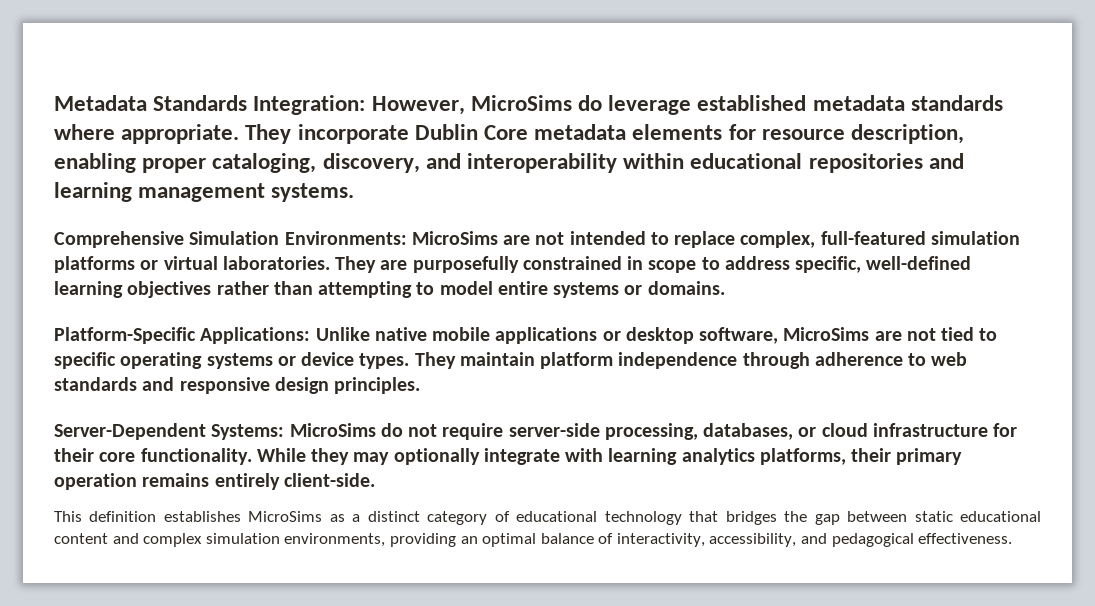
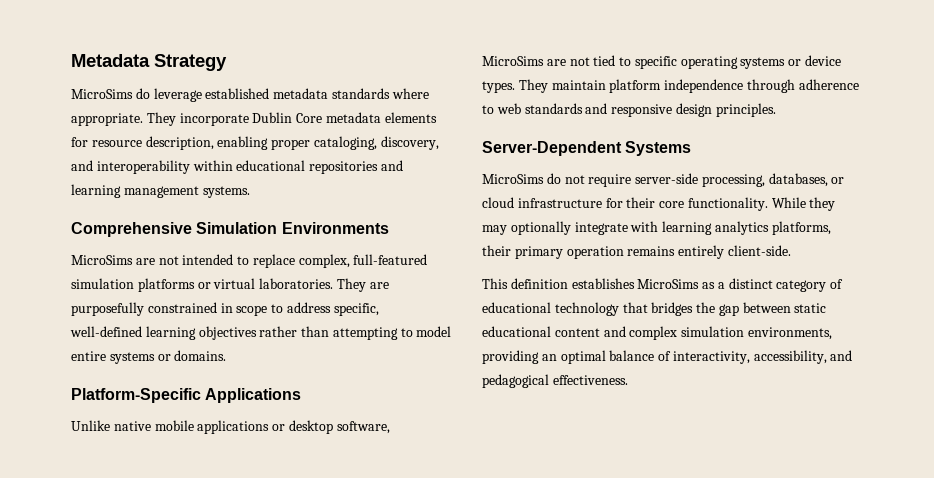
[153,95,465,115] Standards Integration: However, -> [154,54,227,71] Strategy //
[284,231,407,245] Environments: -> [281,222,389,234] Environments //
[200,327,311,344] Applications: -> [205,388,302,403] Applications //
[211,424,285,440] Systems: -> [625,141,692,156] Systems //

